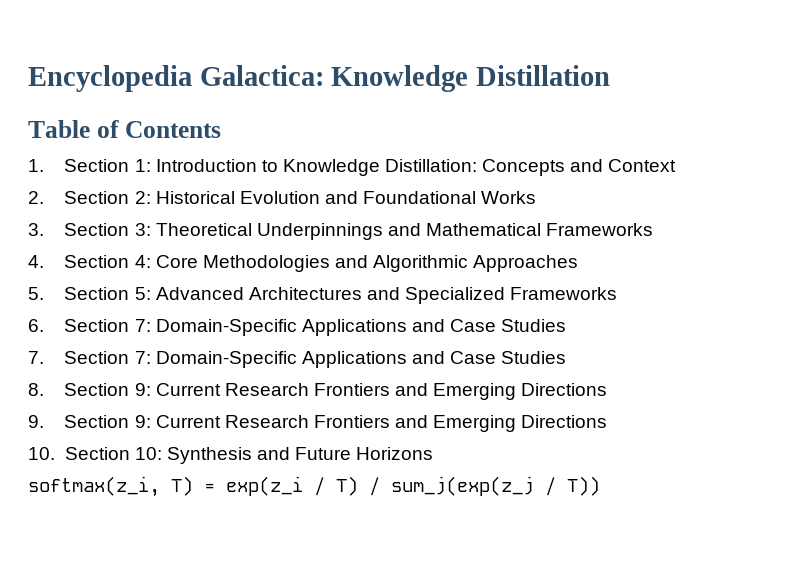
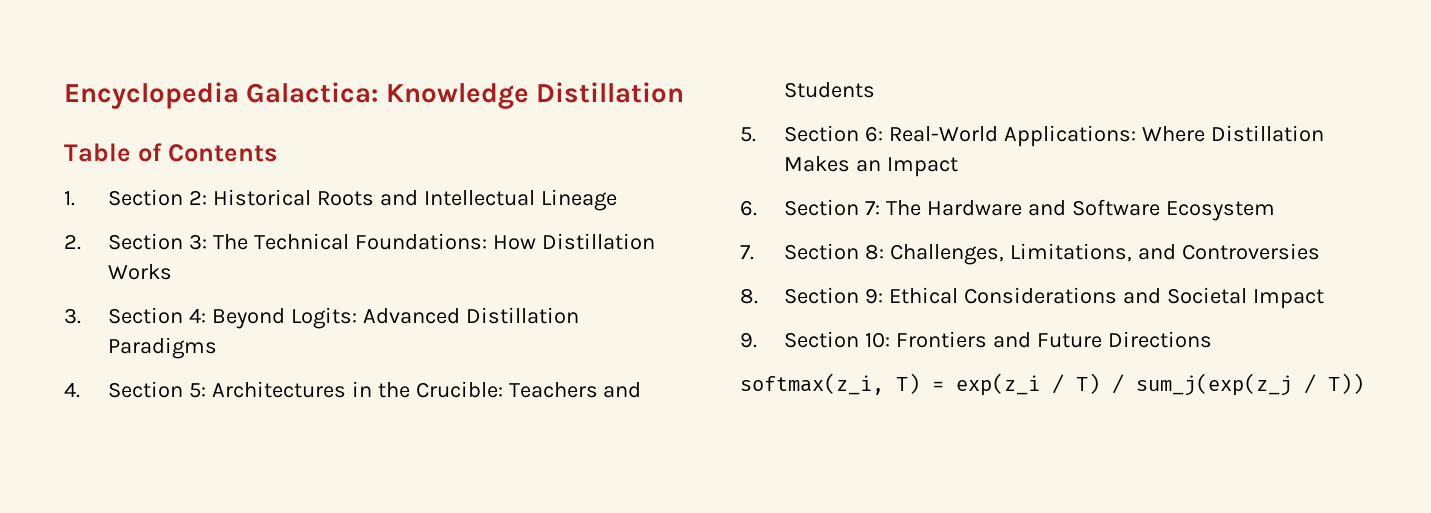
[134,159,677,176] [28,191,537,204] [28,223,654,240] [28,255,579,272] [28,287,618,304] [28,319,567,336] [28,351,567,368] [28,383,608,400] [28,415,608,432] [28,447,55,460] 1: Introduction to Knowledge Distillation: Concepts and Context // 2. Section 2: Historical Evolution and Foundational Works // 3. Section 3: Theoretical Underpinnings and Mathematical Frameworks // 4. Section 4: Core Methodologies and Algorithmic Approaches // 5. Section 5: Advanced Architectures and Specialized Frameworks // 6. Section 7: Domain-Specific Applications and Case Studies // 7. Section 7: Domain-Specific Applications and Case Studies // 8. Section 9: Current Research Frontiers and Emerging Directions // 9. Section 9: Current Research Frontiers and Emerging Directions // 10. -> [188,189,617,211] [64,233,655,250] [107,264,172,280] [64,307,579,329] [107,337,217,359] [64,381,642,398] [783,82,875,98] [740,125,1324,147] [783,156,958,177] [740,199,1275,221] [740,243,1320,265] [740,287,1324,309] [740,332,757,348] 2: Historical Roots and Intellectual Lineage // 2. Section 3: The Technical Foundations: How Distillation Works // 3. Section 4: Beyond Logits: Advanced Distillation Paradigms // 4. Section 5: Architectures in the Crucible: Teachers and Students // 5. Section 6: Real-World Applications: Where Distillation Makes an Impact // 6. Section 7: The Hardware and Software Ecosystem // 7. Section 8: Challenges, Limitations, and Controversies // 8. Section 9: Ethical Considerations and Societal Impact // 9.
[166,447,252,464] Synthesis -> [895,331,987,348] Frontiers
[356,447,434,460] Horizons -> [1107,331,1212,348] Directions

